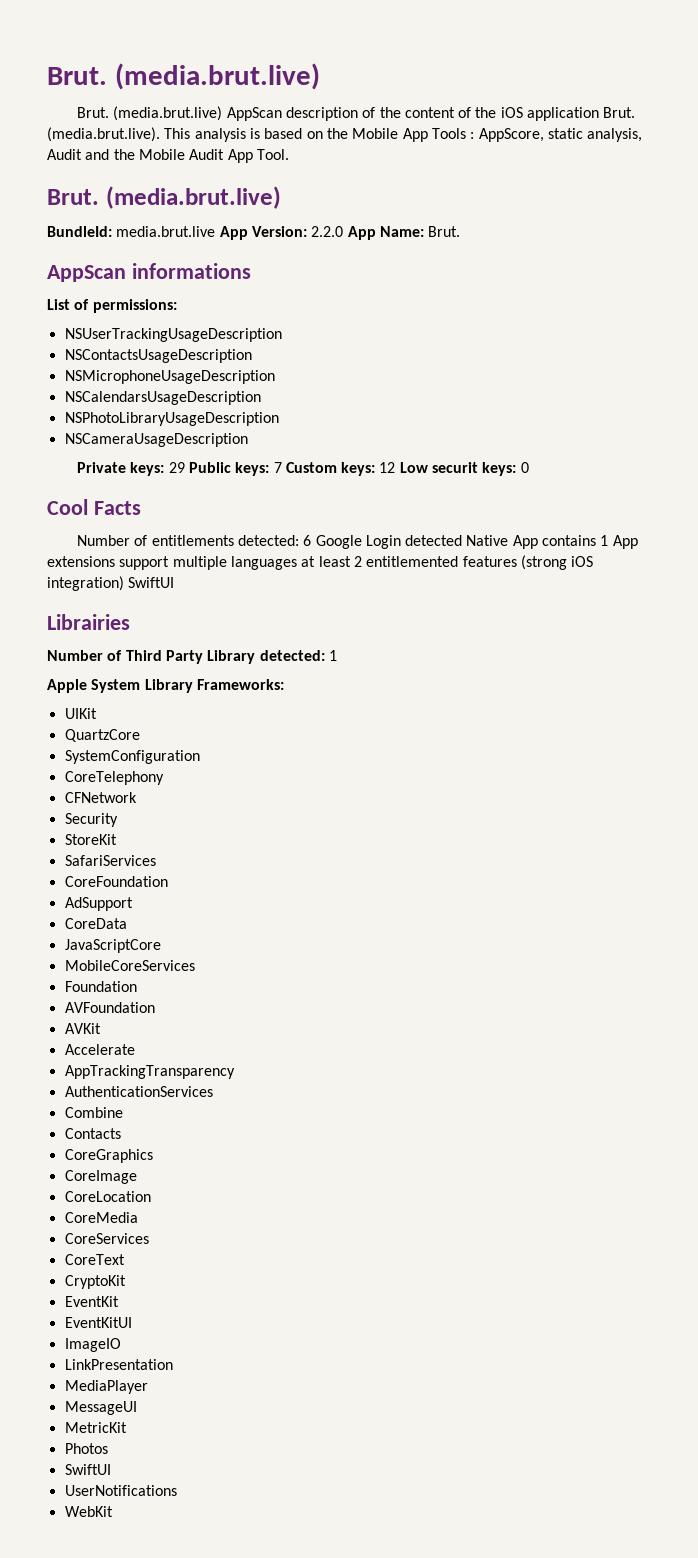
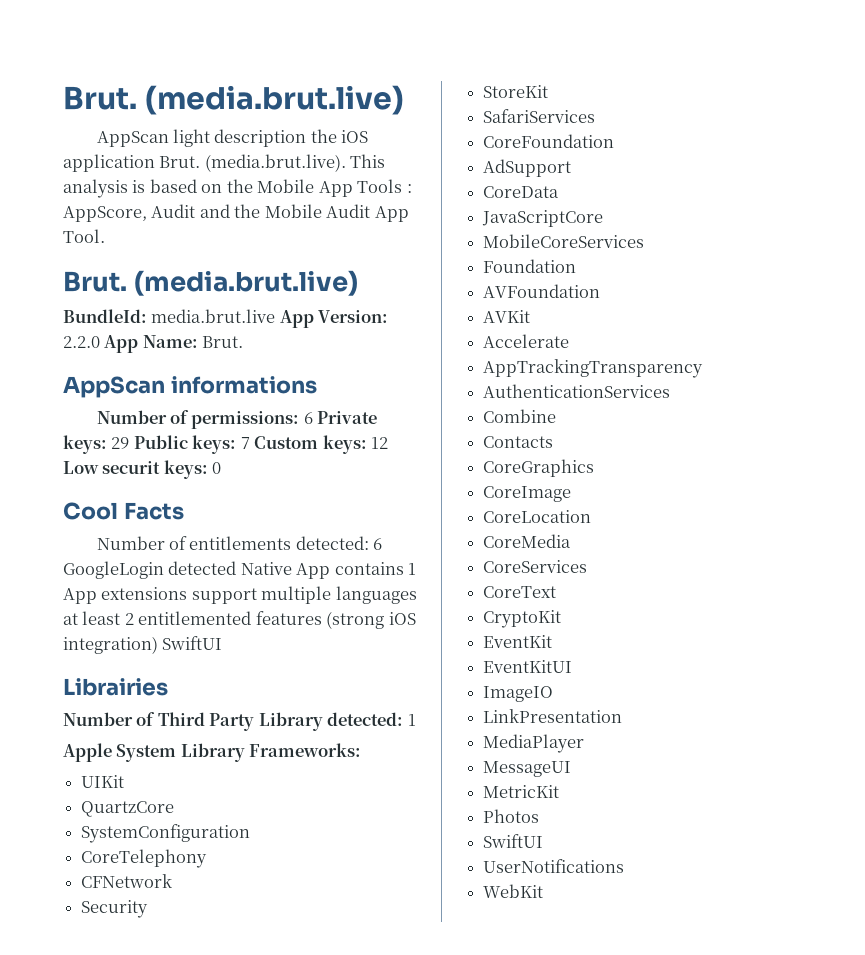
[47,63,320,90] [76,106,472,121] Brut. (media.brut.live) // Brut. (media.brut.live) AppScan description of the content of -> [63,85,405,115] [96,129,307,147] Brut. (media.brut.live) // AppScan light description
[547,128,643,142] static analysis, -> (147, 214) none
[47,299,70,310] List -> [96,410,167,424] Number
[64,328,282,342] [64,349,252,363] [64,370,275,384] [64,391,261,405] [64,412,279,426] [64,433,248,447] // NSUserTrackingUsageDescription // NSContactsUsageDescription // NSMicrophoneUsageDescription // NSCalendarsUsageDescription // NSPhotoLibraryUsageDescription // NSCameraUsageDescription // -> [303,412,313,424] 6
[315,535,401,549] Google Login -> [63,561,164,579] GoogleLogin

